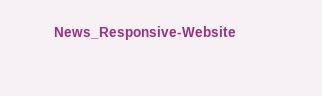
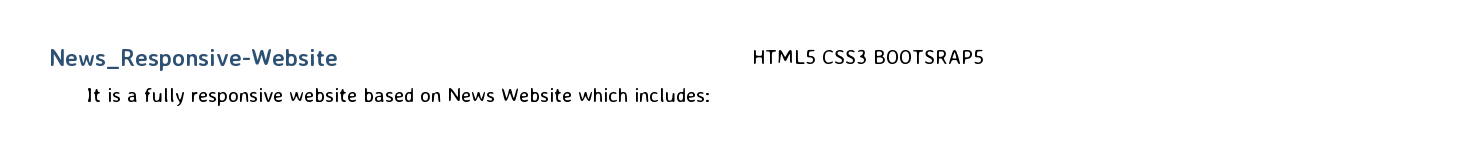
(236, 33) none -> [86,88,711,106] [752,49,984,64] // It is a fully responsive website based on News Website which includes: HTML5 CSS3 BOOTSRAP5

